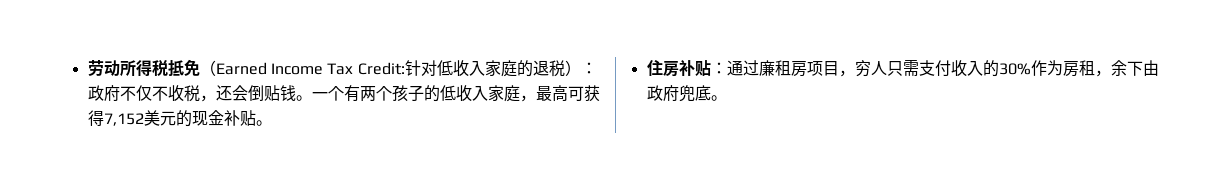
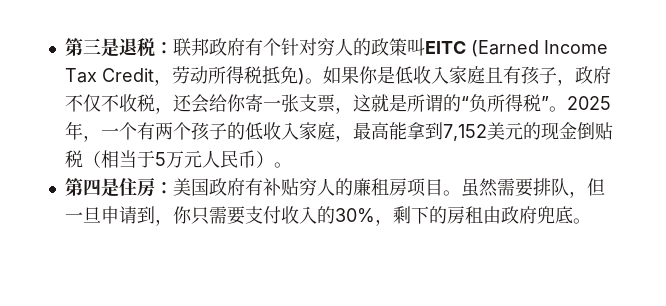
[87,59,597,77] 劳动所得税抵免（Earned Income Tax Credit:针对低收入家庭的退税）： -> [64,38,608,57] [64,66,575,86] 第三是退税：联邦政府有个针对穷人的政策叫EITC (Earned Income Tax Credit，劳动所得税抵免)。如果你是低收入家庭且有孩子，
[247,85,312,101] 倒贴钱。 -> [208,94,611,114] [64,121,101,142] 给你寄一张支票，这就是所谓的“负所得税”。2025年，
[567,85,600,102] [87,110,104,126] 可获得 -> [388,122,443,140] 能拿到
[223,110,272,126] [646,59,1143,77] 补贴。 // 住房补贴：通过廉租房项目，穷人只需支付收入的30%作为房租，余下 -> [576,122,613,140] [64,150,292,168] [64,177,605,198] [64,206,483,226] 倒贴税（相当于5万元人民币）。 // 第四是住房：美国政府有补贴穷人的廉租房项目。虽然需要排队，但一旦申请到，你只需要支付收入的30%，剩下的房租

